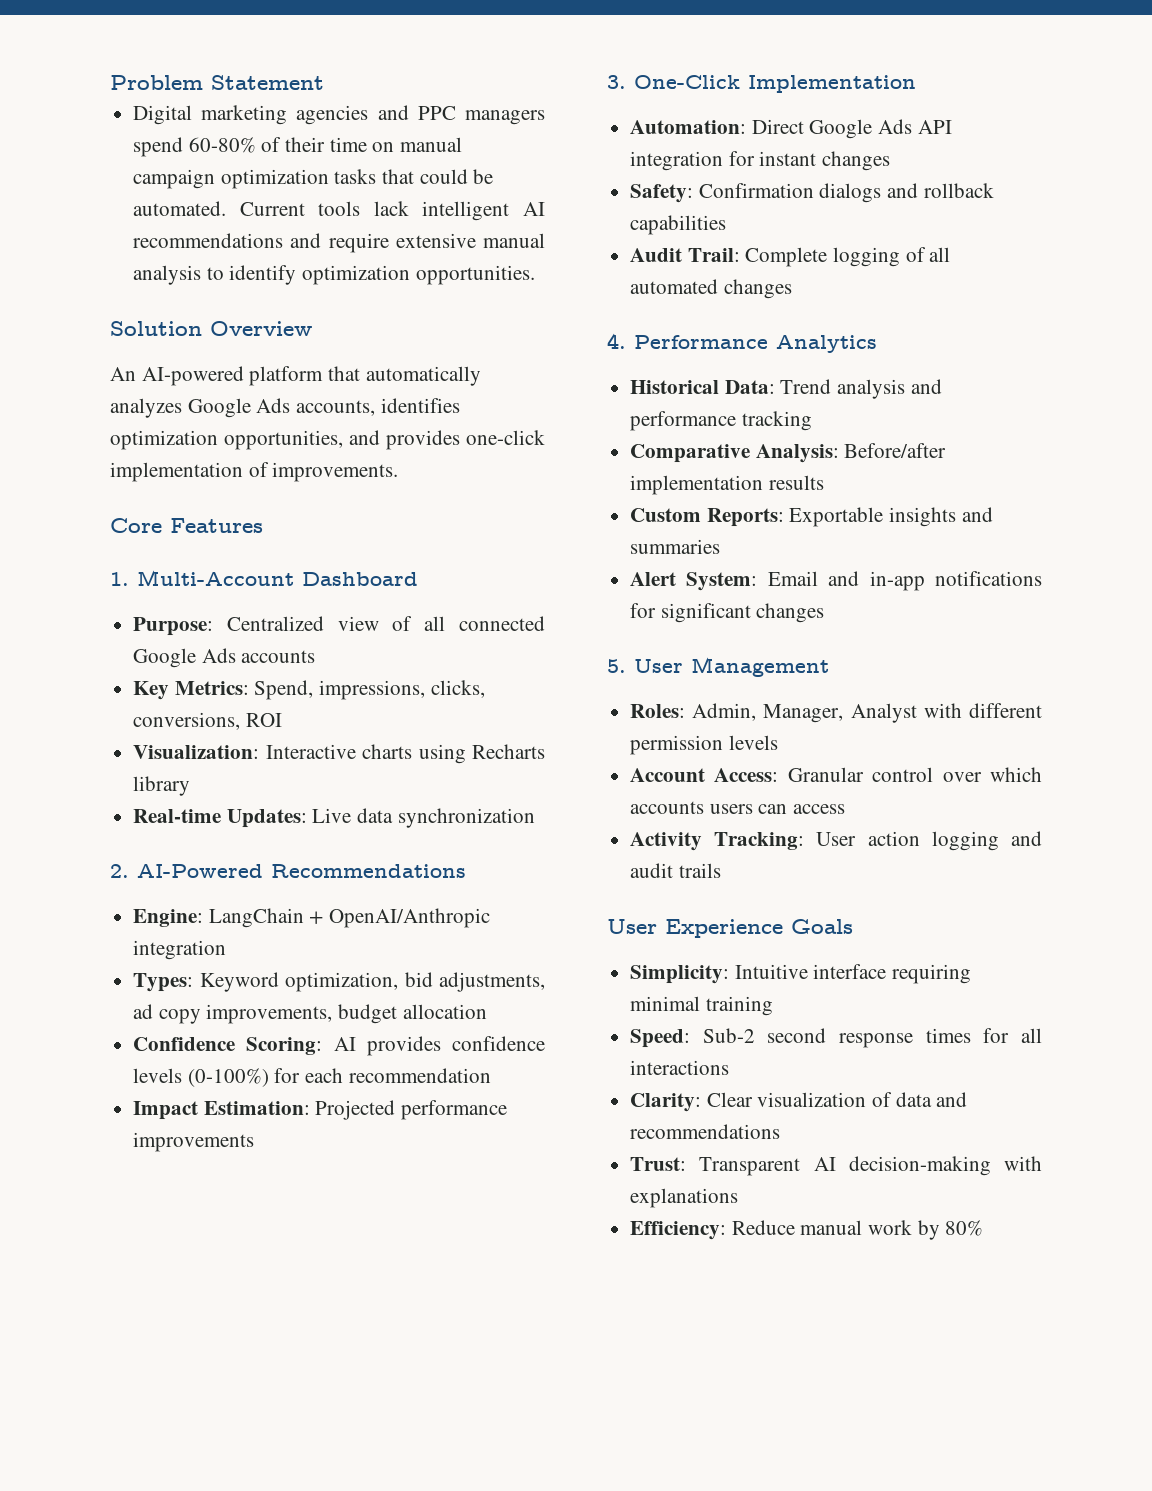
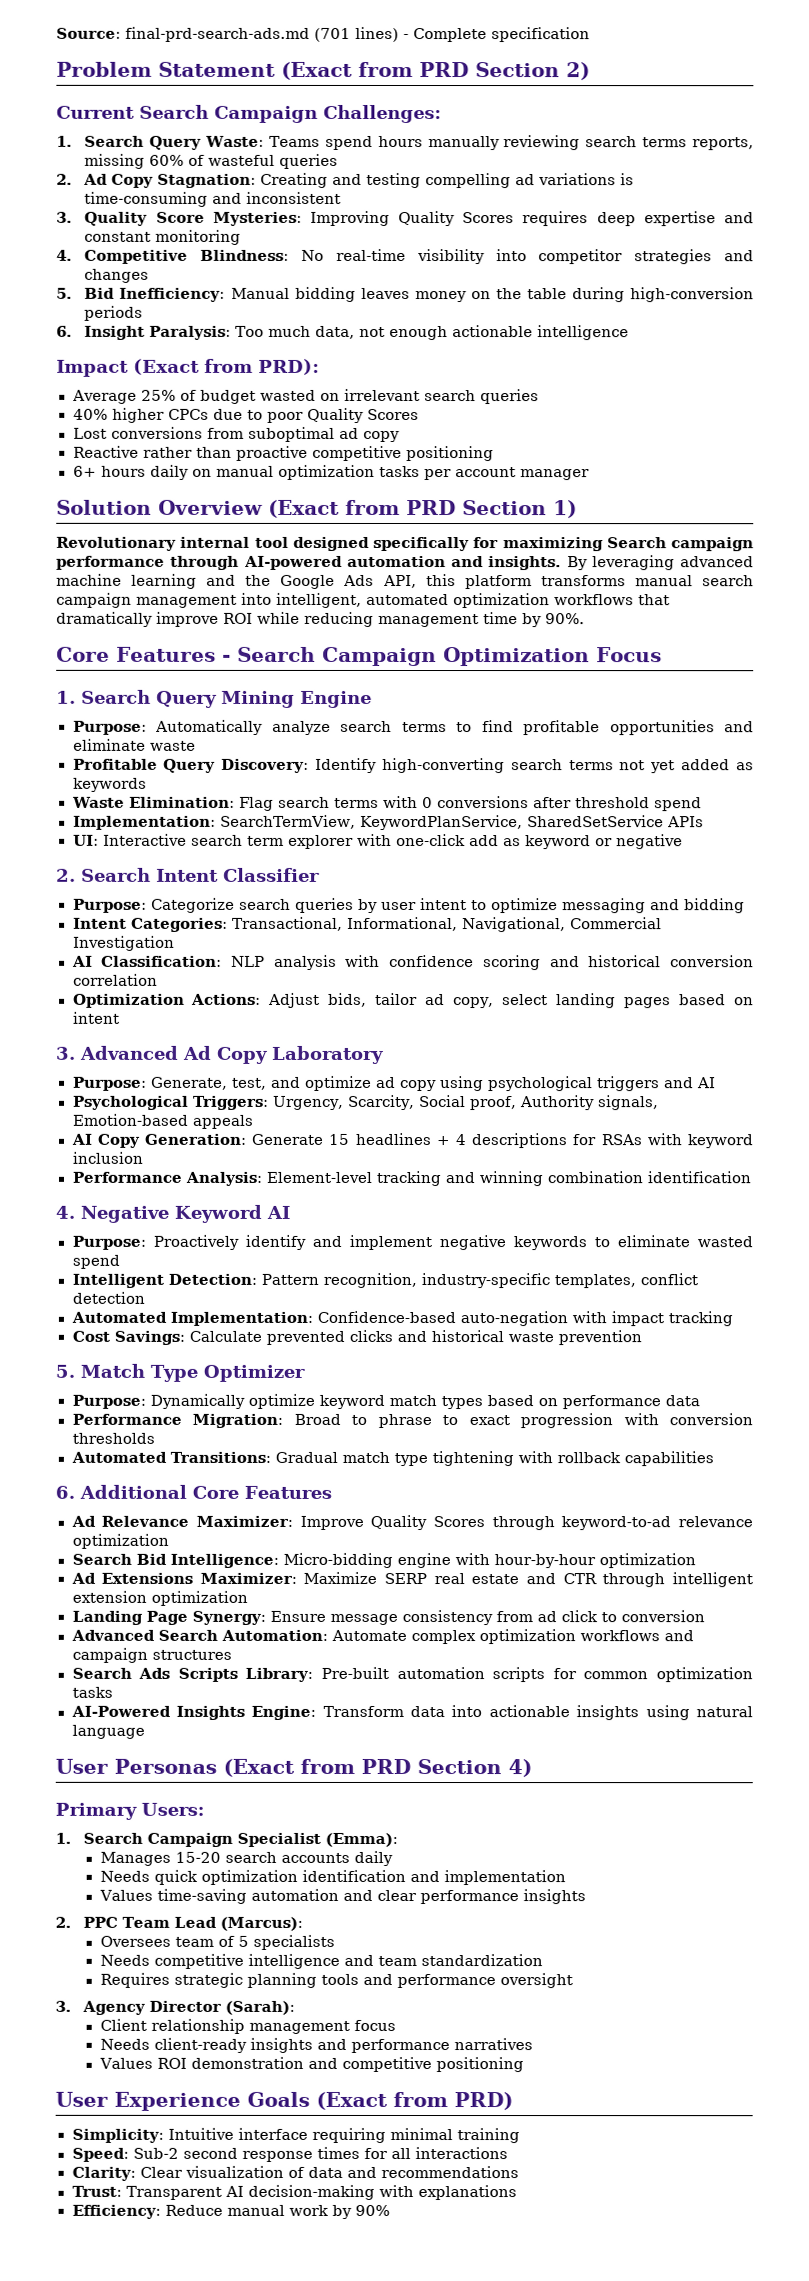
[110,75,324,90] [133,105,545,125] [133,137,367,157] Problem Statement // Digital marketing agencies and PPC managers spend 60-80% of their time -> [56,26,590,43] [56,61,590,81] [56,104,442,124] [56,135,754,151] [84,153,339,169] [56,172,635,189] [84,191,342,207] [56,210,754,227] [84,229,242,245] [56,248,754,265] [84,268,150,283] [56,286,754,303] [84,305,144,321] [56,325,630,341] [56,358,320,377] [71,388,539,405] [72,407,419,423] [72,426,400,442] [72,445,494,462] [72,464,189,480] Source: final-prd-search-ads.md (701 lines) - Complete specification // Problem Statement (Exact from PRD Section 2) // Current Search Campaign Challenges: // 1. Search Query Waste: Teams spend hours manually reviewing search terms reports, missing 60% of wasteful queries // 2. Ad Copy Stagnation: Creating and testing compelling ad variations is time-consuming and inconsistent // 3. Quality Score Mysteries: Improving Quality Scores requires deep expertise and constant monitoring // 4. Competitive Blindness: No real-time visibility into competitor strategies and changes // 5. Bid Inefficiency: Manual bidding leaves money on the table during high-conversion periods // 6. Insight Paralysis: Too much data, not enough actionable intelligence // Impact (Exact from PRD): // Average 25% of budget wasted on irrelevant search queries // 40% higher CPCs due to poor Quality Scores // Lost conversions from suboptimal ad copy // Reactive rather than proactive competitive positioning // 6+ hours daily
[133,169,494,189] [133,201,545,221] [133,233,545,253] [133,265,535,285] [110,321,312,336] [110,366,481,386] [110,398,460,418] [110,430,545,450] [110,462,399,482] [110,518,263,533] [110,570,418,586] [133,616,545,636] [133,648,316,668] [133,680,485,700] [133,712,282,730] [133,744,545,764] [133,776,191,796] [133,808,535,828] [110,864,466,878] [133,908,491,928] [133,940,227,960] [133,972,545,992] [133,1004,487,1024] [133,1036,545,1056] [133,1068,491,1087] [133,1100,508,1120] [133,1132,255,1152] [607,75,916,93] [630,119,952,139] [630,151,891,171] [630,183,994,203] [630,215,727,235] [630,247,951,267] [630,279,792,299] [607,333,877,353] [630,379,942,399] [630,411,812,431] [630,443,947,463] [630,475,824,495] [630,507,993,527] [630,539,721,554] [630,571,1042,591] [630,603,825,623] [607,657,829,677] [630,703,1042,723] [630,735,778,755] [630,767,1042,782] [630,801,846,814] [630,831,1042,851] [630,863,721,878] campaign optimization tasks that could be automated. Current tools lack intelligent AI recommendations and require extensive manual analysis to identify optimization opportunities. // Solution Overview // An AI-powered platform that automatically analyzes Google Ads accounts, identifies optimization opportunities, and provides one-click implementation of improvements. // Core Features // 1. Multi-Account Dashboard // Purpose: Centralized view of all connected Google Ads accounts // Key Metrics: Spend, impressions, clicks, conversions, ROI // Visualization: Interactive charts using Recharts library // Real-time Updates: Live data synchronization // 2. AI-Powered Recommendations // Engine: LangChain + OpenAI/Anthropic integration // Types: Keyword optimization, bid adjustments, ad copy improvements, budget allocation // Confidence Scoring: AI provides confidence levels (0-100%) for each recommendation // Impact Estimation: Projected performance improvements // 3. One-Click Implementation // Automation: Direct Google Ads API integration for instant changes // Safety: Confirmation dialogs and rollback capabilities // Audit Trail: Complete logging of all automated changes // 4. Performance Analytics // Historical Data: Trend analysis and performance tracking // Comparative Analysis: Before/after implementation results // Custom Reports: Exportable insights and summaries // Alert System: Email and in-app notifications for significant changes // 5. User Management // Roles: Admin, Manager, Analyst with different permission levels // Account Access: Granular control over which accounts users can access // Activity Tracking: User action logging and audit trails -> [277,464,590,481] [56,499,577,519] [56,536,754,552] [56,555,754,571] [56,573,754,590] [56,592,670,609] [56,611,585,628] [56,646,662,667] [56,689,372,708] [72,719,754,736] [72,738,196,751] [72,757,755,774] [72,777,147,792] [71,795,703,812] [72,814,705,831] [72,833,683,850] [56,867,320,882] [72,897,745,914] [72,916,662,933] [72,935,175,951] [71,954,754,971] [72,973,158,986] [72,992,755,1009] [72,1011,120,1024] [56,1045,384,1064] [72,1075,716,1092] [72,1094,660,1111] [72,1113,254,1129] [70,1132,754,1149] [71,1151,143,1164] [71,1170,751,1187] [55,1204,290,1223] [71,1234,753,1251] [71,1254,120,1269] [71,1272,698,1289] [71,1291,145,1304] [70,1310,733,1327] [71,1329,642,1346] [55,1363,305,1382] [71,1393,700,1410] [71,1413,753,1429] [71,1432,155,1444] [70,1451,715,1467] [55,1484,332,1499] [70,1514,753,1531] [71,1533,169,1549] [71,1552,696,1569] [70,1571,753,1588] [71,1590,248,1606] [71,1609,705,1626] [70,1629,694,1645] [71,1647,232,1663] [71,1666,753,1683] [71,1686,113,1698] [70,1705,754,1721] [71,1724,145,1739] [55,1758,532,1778] [55,1802,205,1820] [55,1832,399,1847] [99,1850,393,1866] [99,1869,566,1886] [98,1888,586,1905] [55,1916,304,1931] [99,1934,335,1950] [99,1953,543,1969] [99,1972,573,1989] [55,2000,296,2015] [99,2018,396,2034] [99,2037,533,2054] [98,2056,524,2073] optimization tasks per account manager // Solution Overview (Exact from PRD Section 1) // Revolutionary internal tool designed specifically for maximizing Search campaign performance through AI-powered automation and insights. By leveraging advanced machine learning and the Google Ads API, this platform transforms manual search campaign management into intelligent, automated optimization workflows that dramatically improve ROI while reducing management time by 90%. // Core Features - Search Campaign Optimization Focus // 1. Search Query Mining Engine // Purpose: Automatically analyze search terms to find profitable opportunities and eliminate waste // Profitable Query Discovery: Identify high-converting search terms not yet added as keywords // Waste Elimination: Flag search terms with 0 conversions after threshold spend // Implementation: SearchTermView, KeywordPlanService, SharedSetService APIs // UI: Interactive search term explorer with one-click add as keyword or negative // 2. Search Intent Classifier // Purpose: Categorize search queries by user intent to optimize messaging and bidding // Intent Categories: Transactional, Informational, Navigational, Commercial Investigation // AI Classification: NLP analysis with confidence scoring and historical conversion correlation // Optimization Actions: Adjust bids, tailor ad copy, select landing pages based on intent // 3. Advanced Ad Copy Laboratory // Purpose: Generate, test, and optimize ad copy using psychological triggers and AI // Psychological Triggers: Urgency, Scarcity, Social proof, Authority signals, Emotion-based appeals // AI Copy Generation: Generate 15 headlines + 4 descriptions for RSAs with keyword inclusion // Performance Analysis: Element-level tracking and winning combination identification // 4. Negative Keyword AI // Purpose: Proactively identify and implement negative keywords to eliminate wasted spend // Intelligent Detection: Pattern recognition, industry-specific templates, conflict detection // Automated Implementation: Confidence-based auto-negation with impact tracking // Cost Savings: Calculate prevented clicks and historical waste prevention // 5. Match Type Optimizer // Purpose: Dynamically optimize keyword match types based on performance data // Performance Migration: Broad to phrase to exact progression with conversion thresholds // Automated Transitions: Gradual match type tightening with rollback capabilities // 6. Additional Core Features // Ad Relevance Maximizer: Improve Quality Scores through keyword-to-ad relevance optimization // Search Bid Intelligence: Micro-bidding engine with hour-by-hour optimization // Ad Extensions Maximizer: Maximize SERP real estate and CTR through intelligent extension optimization // Landing Page Synergy: Ensure message consistency from ad click to conversion // Advanced Search Automation: Automate complex optimization workflows and campaign structures // Search Ads Scripts Library: Pre-built automation scripts for common optimization tasks // AI-Powered Insights Engine: Transform data into actionable insights using natural language // User Personas (Exact from PRD Section 4) // Primary Users: // 1. Search Campaign Specialist (Emma): // Manages 15-20 search accounts daily // Needs quick optimization identification and implementation // Values time-saving automation and clear performance insights // 2. PPC Team Lead (Marcus): // Oversees team of 5 specialists // Needs competitive intelligence and team standardization // Requires strategic planning tools and performance oversight // 3. Agency Director (Sarah): // Client relationship management focus // Needs client-ready insights and performance narratives // Values ROI demonstration and competitive positioning
(853, 926) none -> [316,2091,513,2111] (Exact from PRD)
[945,1220,984,1236] 80% -> [354,2204,390,2216] 90%

